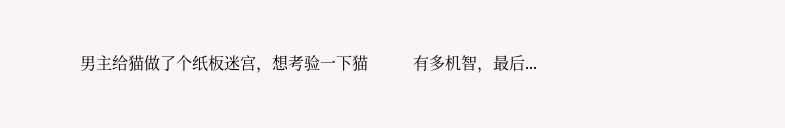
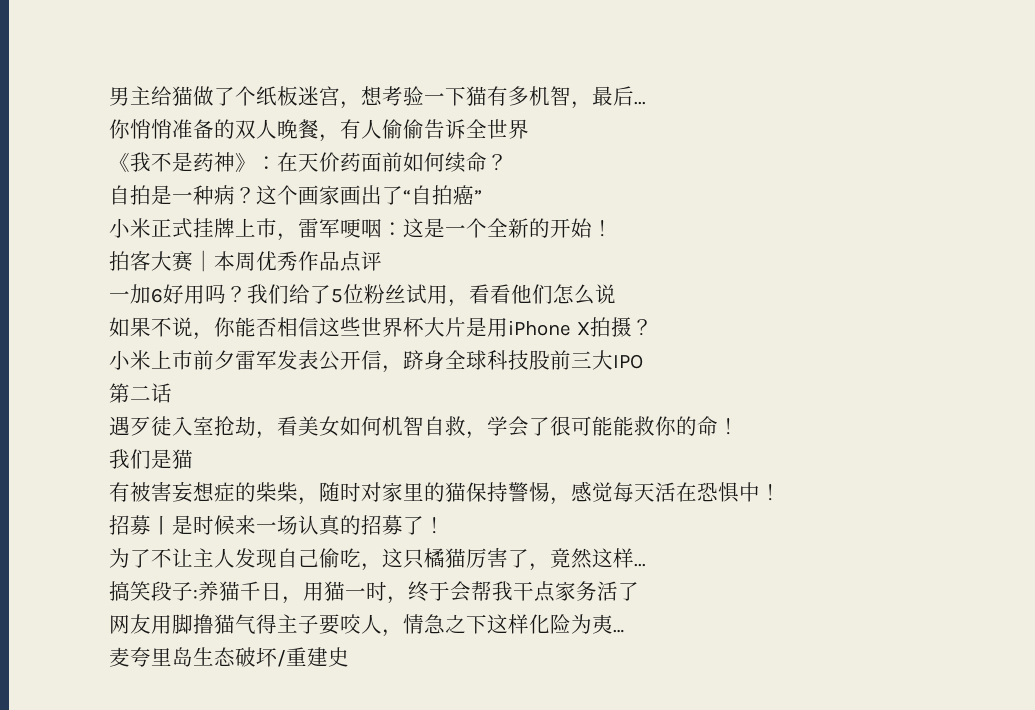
(537, 67) none -> [109,119,529,142] [109,152,508,173] [109,185,482,205] [109,218,613,241] [109,250,382,272] [109,284,616,307] [109,317,653,340] [109,350,643,373] [109,383,172,403] [109,416,739,439] [109,449,193,469] [109,481,781,505] [109,515,445,536] [109,548,646,571] [109,581,639,604] [109,614,624,637] [109,647,349,667] // 你悄悄准备的双人晚餐，有人偷偷告诉全世界 // 《我不是药神》：在天价药面前如何续命？ // 自拍是一种病？这个画家画出了“自拍癌” // 小米正式挂牌上市，雷军哽咽：这是一个全新的开始！ // 拍客大赛｜本周优秀作品点评 // 一加6好用吗？我们给了5位粉丝试用，看看他们怎么说 // 如果不说，你能否相信这些世界杯大片是用iPhone X拍摄？ // 小米上市前夕雷军发表公开信，跻身全球科技股前三大IPO // 第二话 // 遇歹徒入室抢劫，看美女如何机智自救，学会了很可能能救你的命！ // 我们是猫 // 有被害妄想症的柴柴，随时对家里的猫保持警惕，感觉每天活在恐惧中！ // 招募丨是时候来一场认真的招募了！ // 为了不让主人发现自己偷吃，这只橘猫厉害了，竟然这样... // 搞笑段子:养猫千日，用猫一时，终于会帮我干点家务活了 // 网友用脚撸猫气得主子要咬人，情急之下这样化险为夷… // 麦夸里岛生态破坏/重建史

